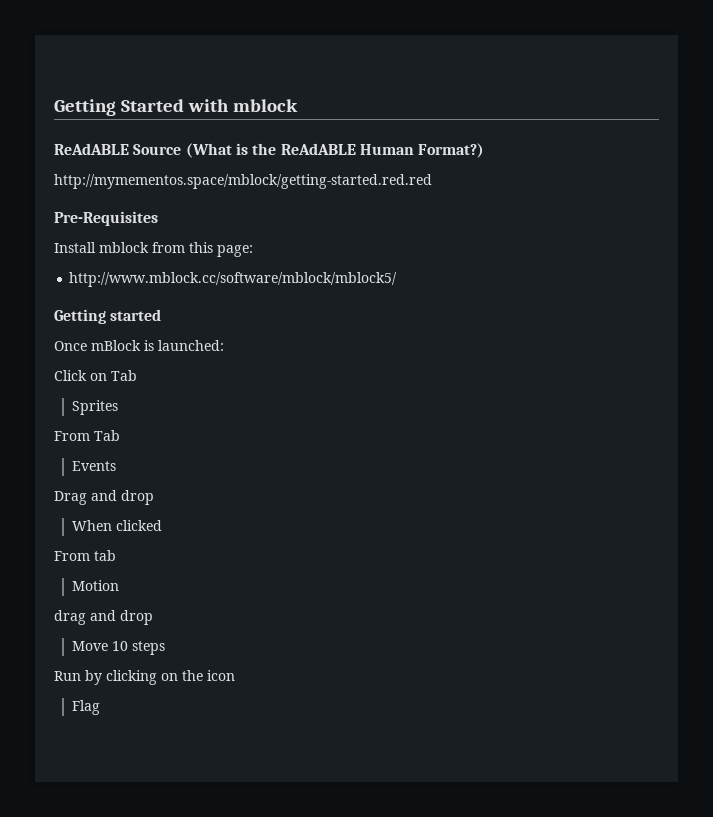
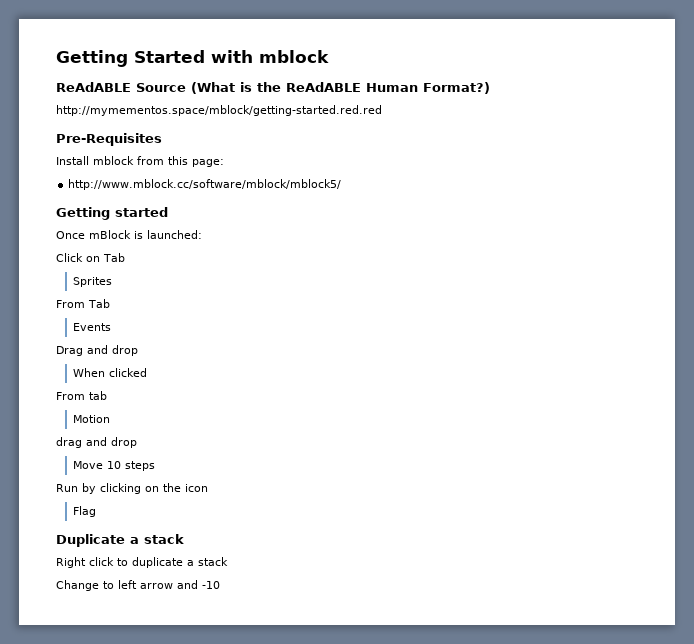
(100, 707) none -> [56,534,184,547] [56,557,228,568] [56,580,220,591] // Duplicate a stack // Right click to duplicate a stack // Change to left arrow and -10

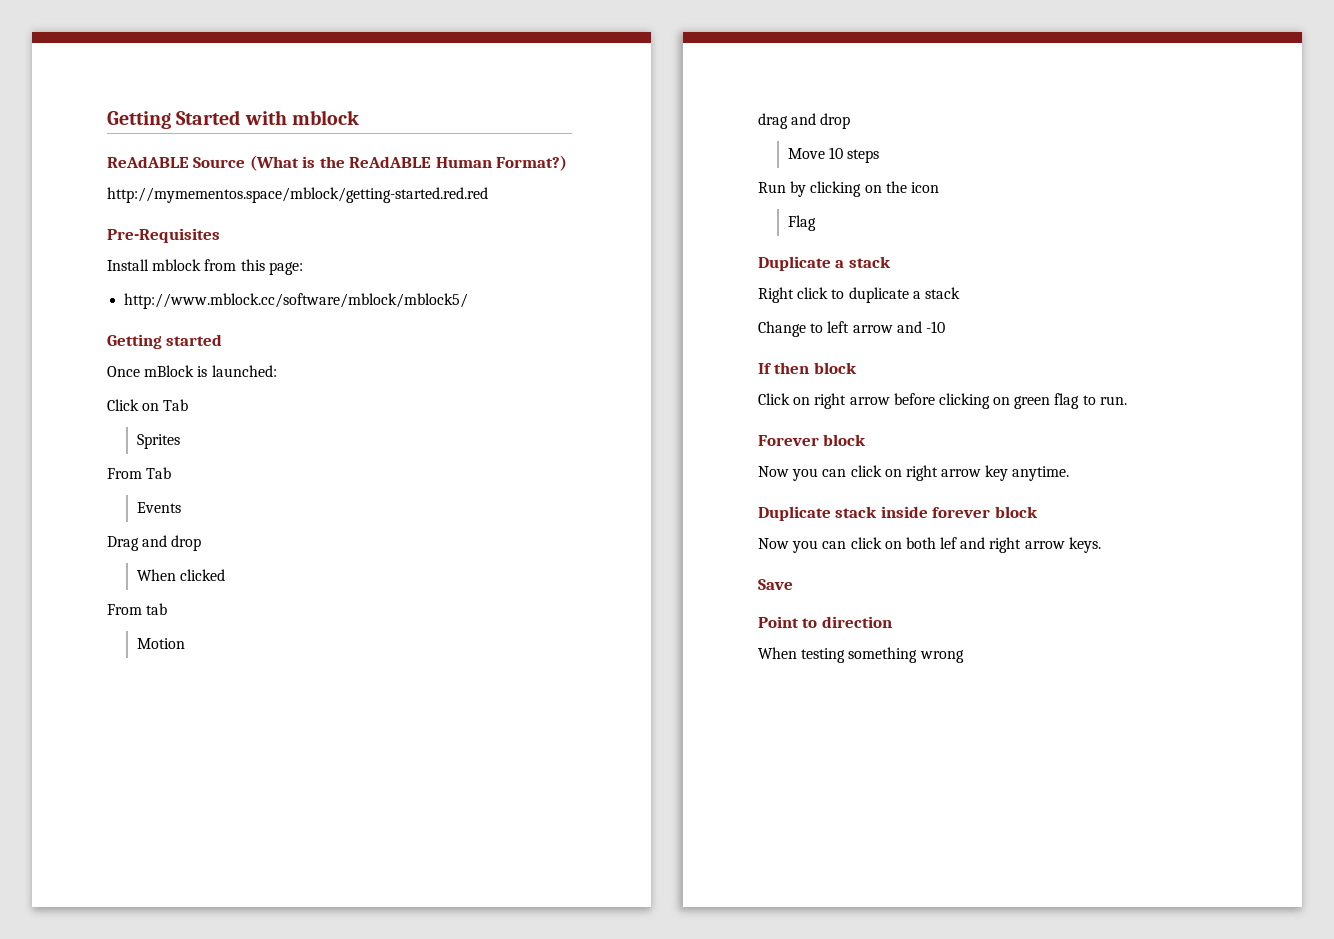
(220, 585) none -> [758,362,857,374] [758,393,1127,409] [758,434,867,446] [758,465,1070,481] [758,506,1038,521] [758,537,1101,553] [758,579,793,590] [758,616,892,628] [758,647,964,663] // If then block // Click on right arrow before clicking on green flag to run. // Forever block // Now you can click on right arrow key anytime. // Duplicate stack inside forever block // Now you can click on both lef and right arrow keys. // Save // Point to direction // When testing something wrong

